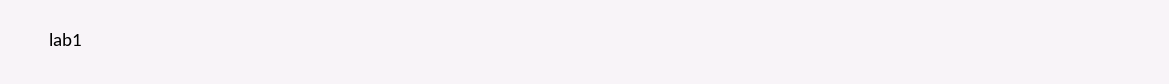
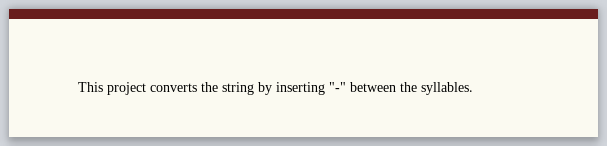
[49,33,82,46] lab1 -> [78,82,473,95] This project converts the string by inserting "-" between the syllables.

